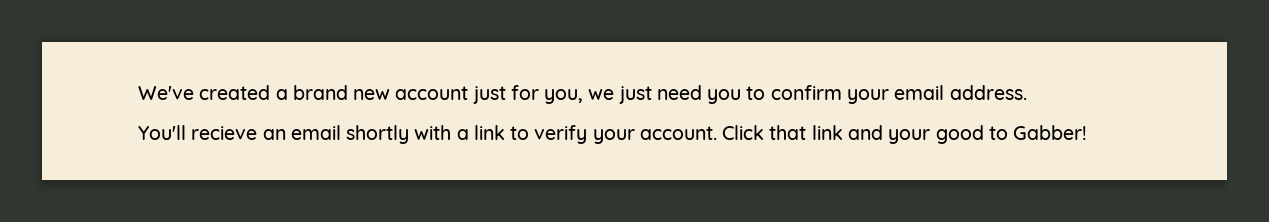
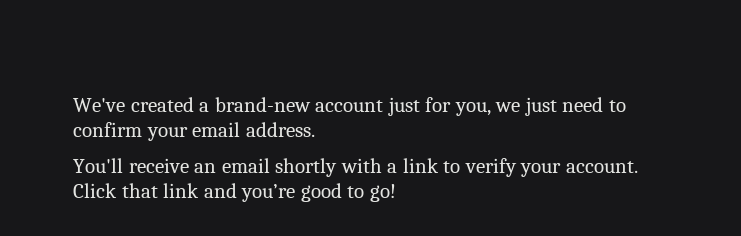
[292,85,391,100] brand new -> [214,97,311,112] brand-new
[707,89,742,104] you -> (604, 104) none
[191,126,258,140] recieve -> [128,158,189,173] receive
[888,129,931,144] your -> [241,184,296,202] you’re
[1013,125,1088,140] Gabber! -> [369,184,396,202] go!

